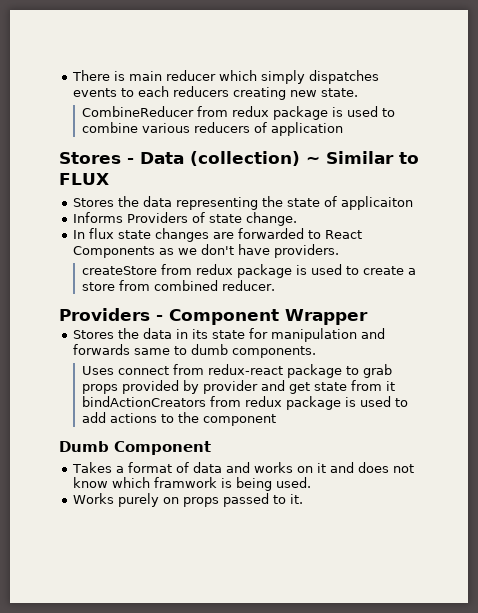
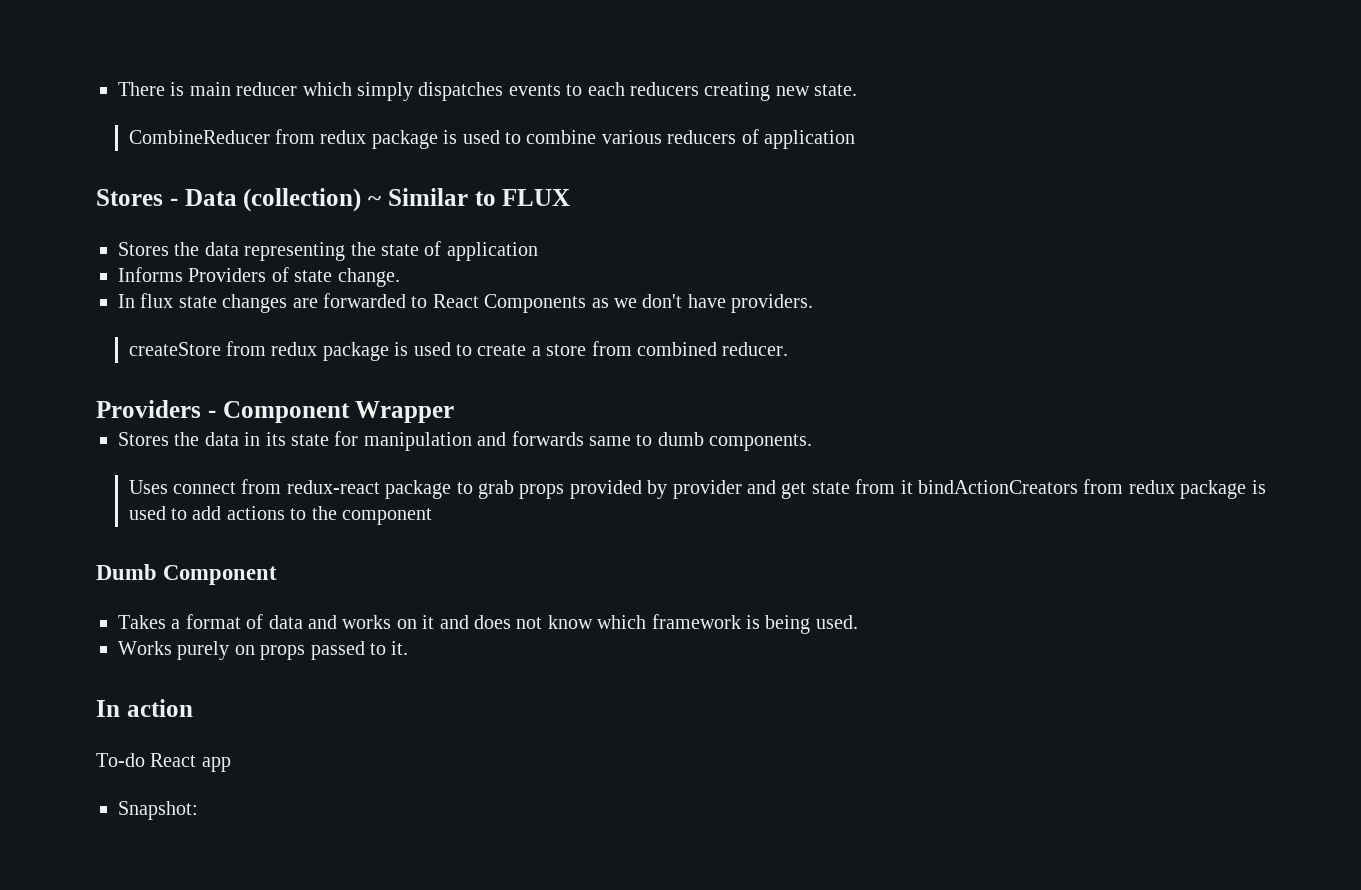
[340,196,413,210] applicaiton -> [446,242,538,261] application
[153,477,217,488] framwork -> [651,614,741,629] framework
(303, 499) none -> [96,699,193,717] [96,753,231,772] [118,801,198,820] // In action // To-do React app // Snapshot:

